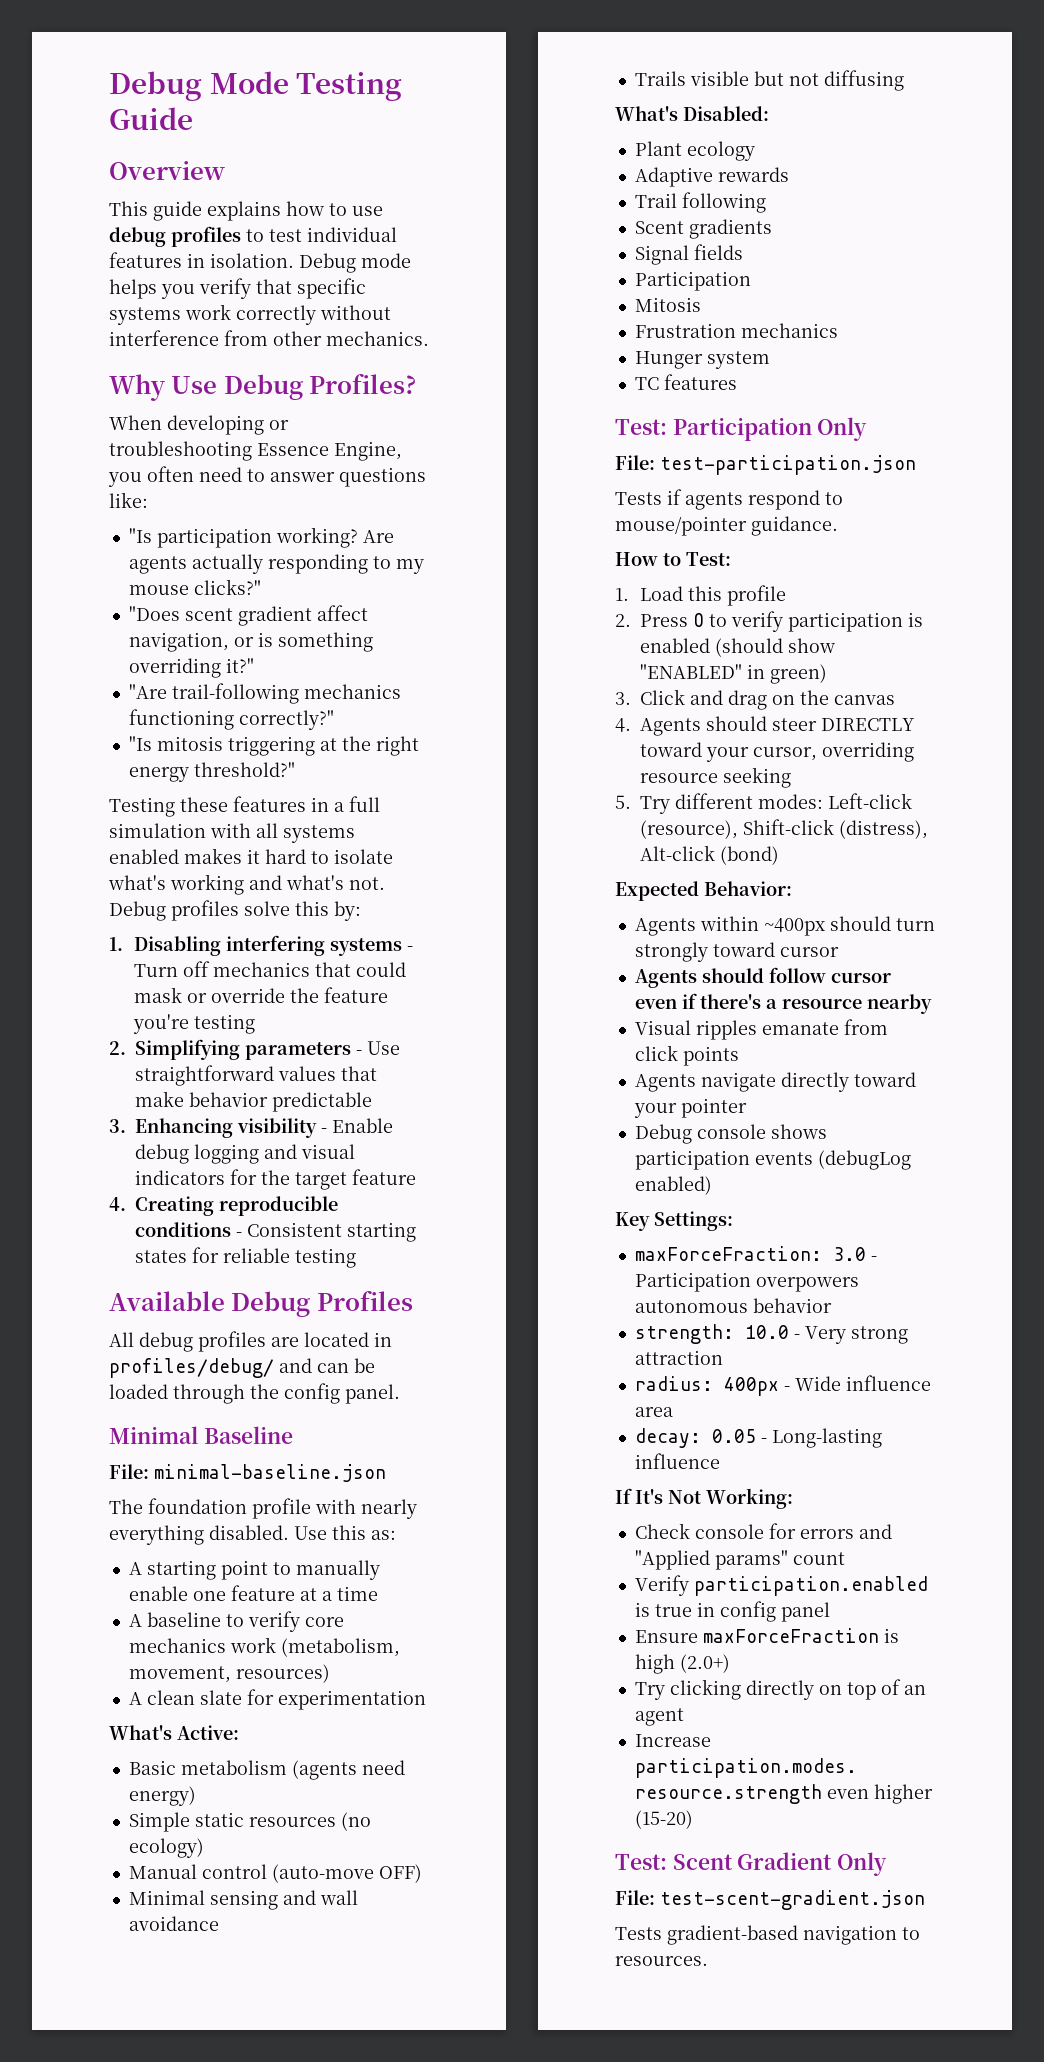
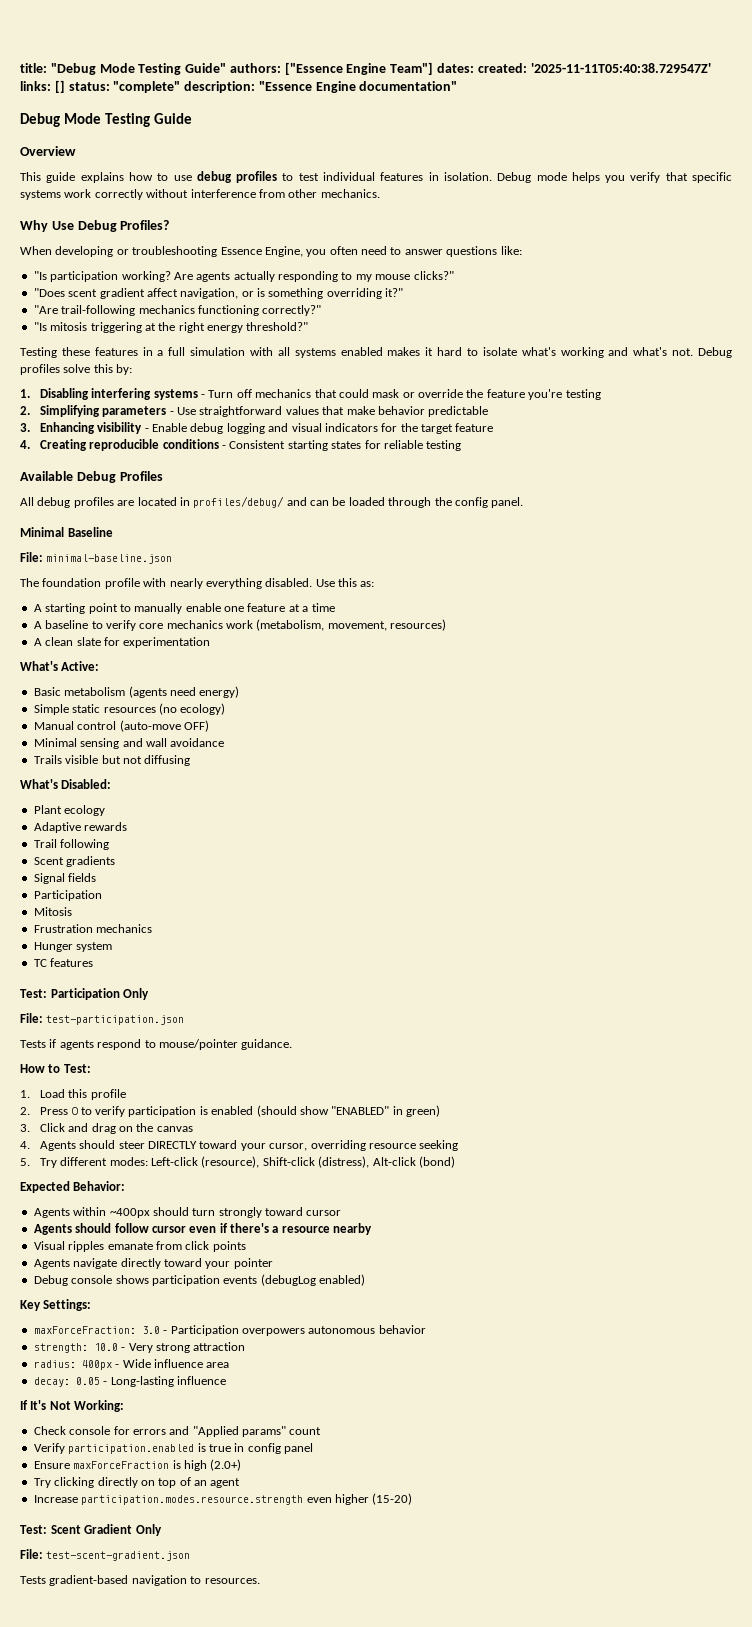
(109, 86) none -> [20,62,711,75] [20,80,458,93] title: "Debug Mode Testing Guide" authors: ["Essence Engine Team"] dates: created: '2025-11-11T05:40:38.729547Z' links: [] status: "complete" description: "Essence Engine documentation" //

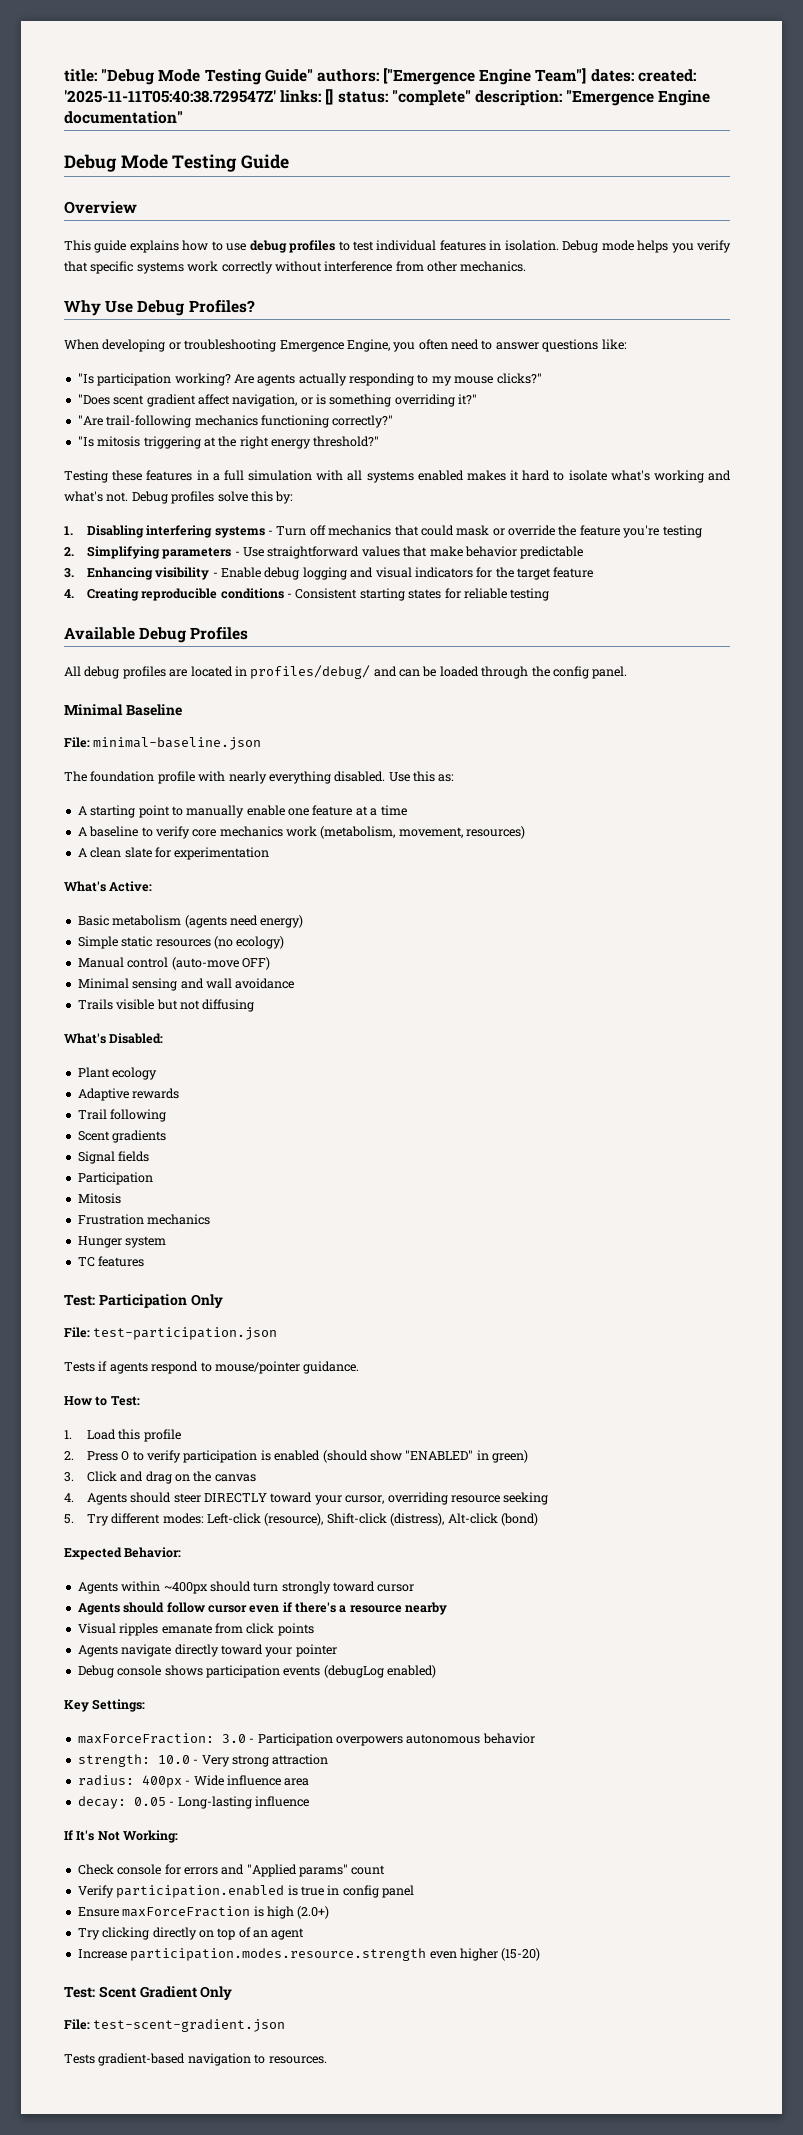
[284,62,343,75] ["Essence -> [383,68,476,85] ["Emergence
[258,81,312,91] "Essence -> [566,90,655,106] "Emergence
[220,247,262,255] Essence -> [279,340,344,352] Emergence

